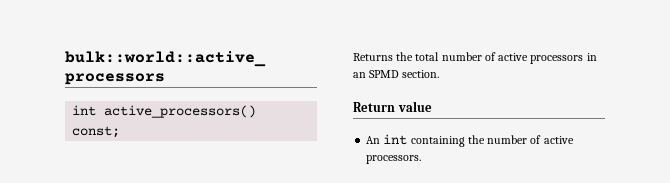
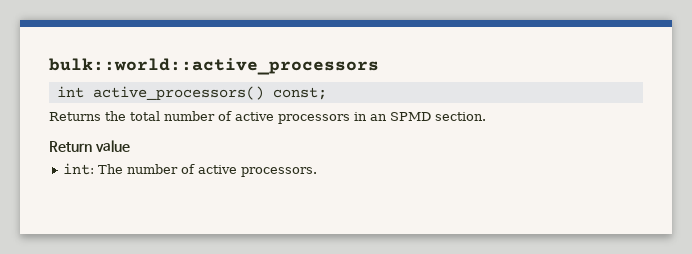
[366,134,485,147] An int containing the -> [62,163,123,175] int: The

